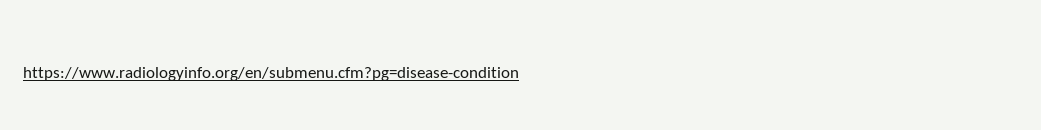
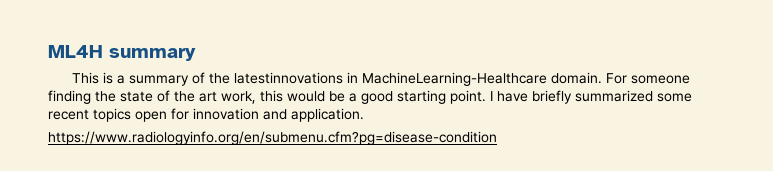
(23, 74) none -> [48,45,196,61] [72,72,691,86] [48,90,692,104] [48,108,364,122] ML4H summary // This is a summary of the latestinnovations in MachineLearning-Healthcare domain. For someone finding the state of the art work, this would be a good starting point. I have briefly summarized some recent topics open for innovation and application. //

